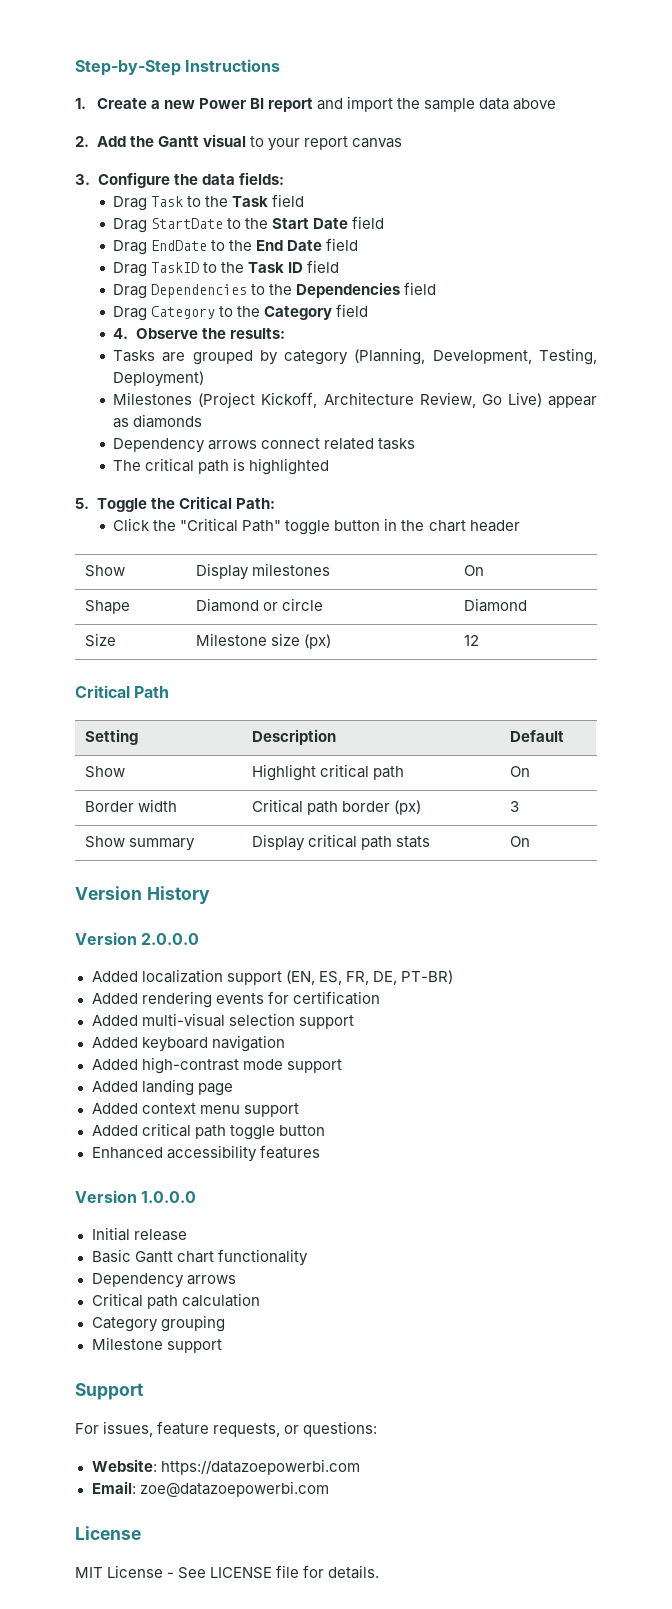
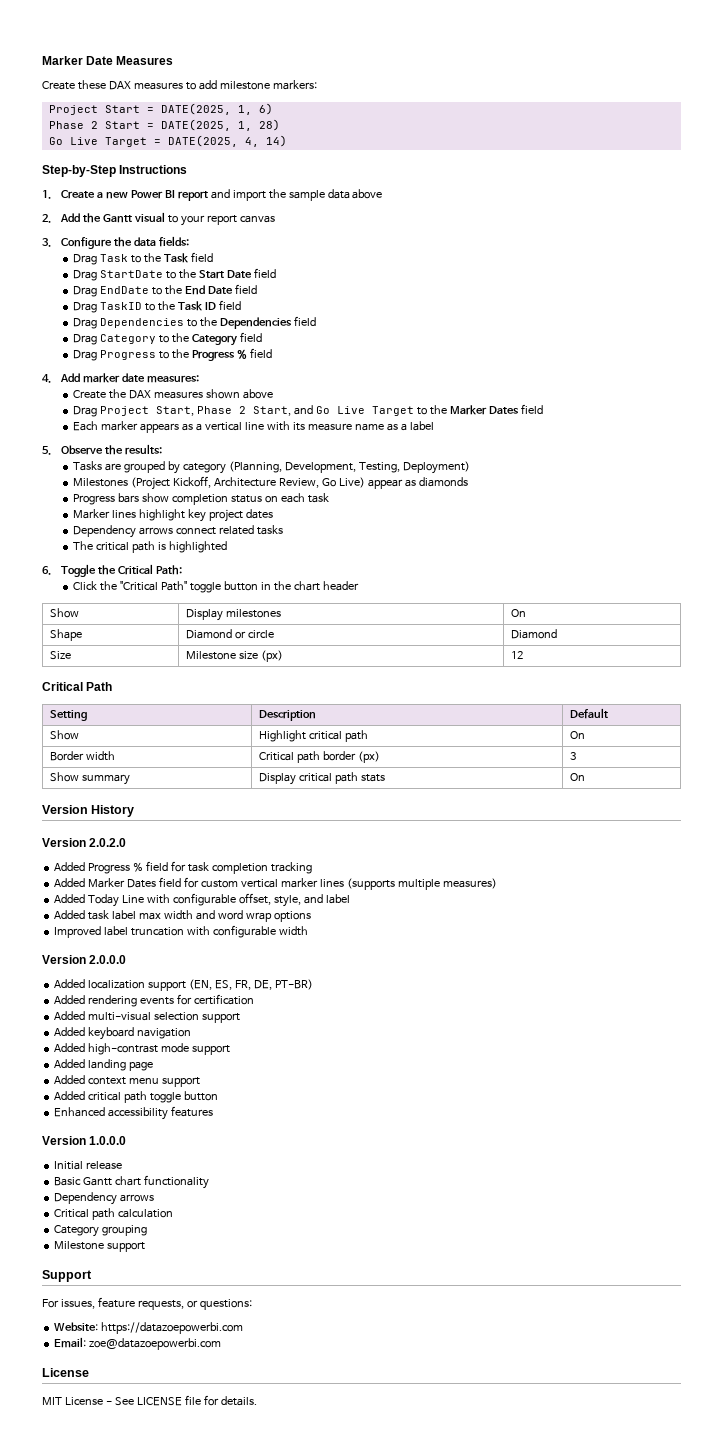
(75, 68) none -> [42,56,174,65] [42,80,317,90] [48,103,273,115] [48,119,280,131] [48,135,287,147] Marker Date Measures // Create these DAX measures to add milestone markers: // Project Start = DATE(2025, 1, 6) // Phase 2 Start = DATE(2025, 1, 28) // Go Live Target = DATE(2025, 4, 14) //
[113,328,129,339] 4. -> [72,348,272,361] [42,373,199,383] [72,389,273,399] [72,404,543,417] [72,421,434,433] [42,446,51,455] Drag Progress to the Progress % field // 4. Add marker date measures: // Create the DAX measures shown above // Drag Project Start, Phase 2 Start, and Go Live Target to the Marker Dates field // Each marker appears as a vertical line with its measure name as a label // 5.
(203, 421) none -> [72,493,329,505] [72,509,273,522] // Progress bars show completion status on each task // Marker lines highlight key project dates
[75,498,89,509] 5. -> [42,566,51,575] 6.
(210, 895) none -> [42,838,127,847] [54,861,312,874] [54,877,497,890] [54,893,350,907] [54,910,311,922] [54,925,308,938] // Version 2.0.2.0 // Added Progress % field for task completion tracking // Added Marker Dates field for custom vertical marker lines (supports multiple measures) // Added Today Line with configurable offset, style, and label // Added task label max width and word wrap options // Improved label truncation with configurable width

